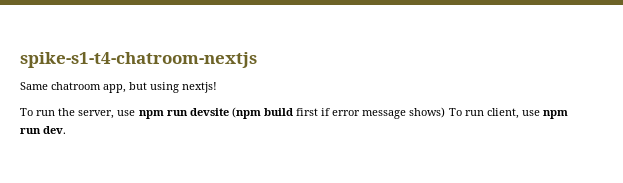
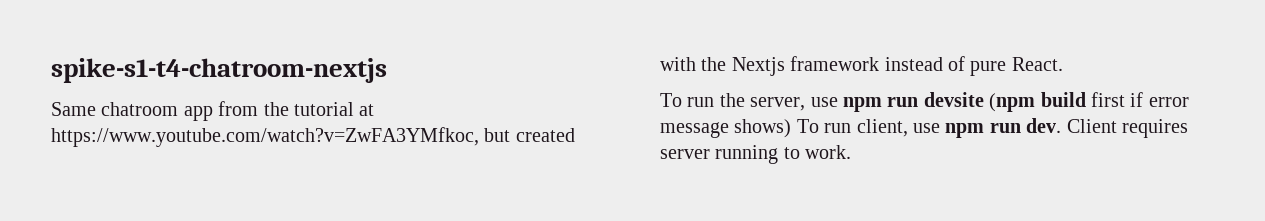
[103,82,217,93] app, but using nextjs! -> [183,101,375,121] [51,127,575,147] [660,56,1063,76] app from the tutorial at https://www.youtube.com/watch?v=ZwFA3YMfkoc, but created with the Nextjs framework instead of pure React.
(66, 130) none -> [1066,119,1188,138] [660,145,852,164] Client requires server running to work.

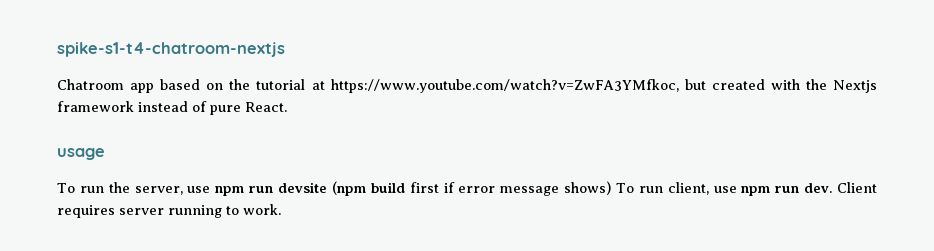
[51,101,259,121] Same chatroom app from -> [57,79,224,93] Chatroom app based on
(1063, 64) none -> [57,148,105,160] // usage

